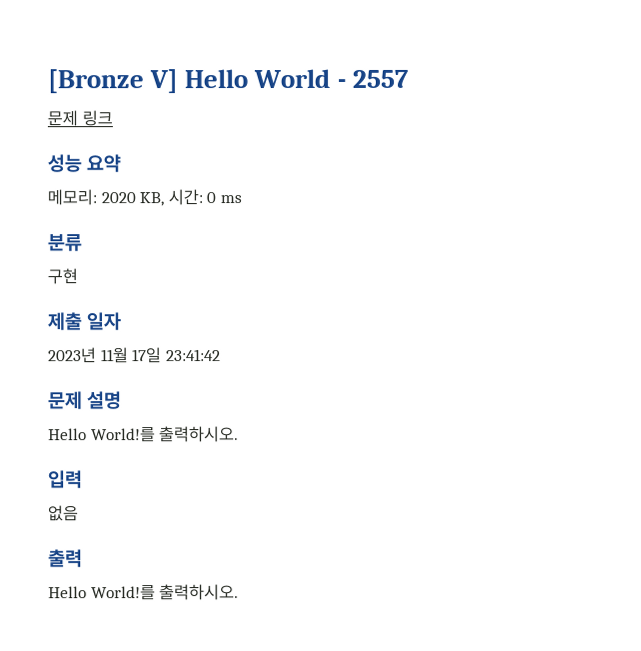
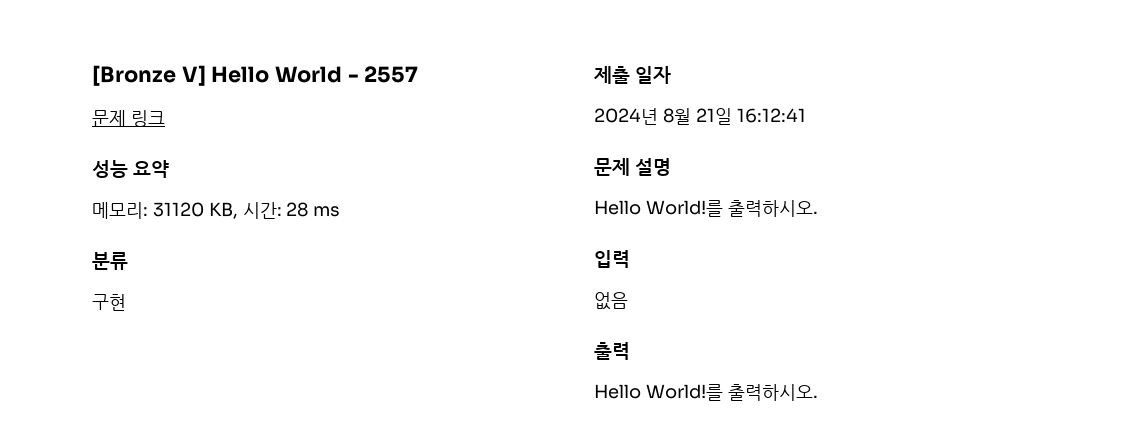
[100,192,136,204] 2020 -> [152,202,204,217] 31120
[206,192,217,204] 0 -> [286,202,309,217] 28
[48,347,221,364] 2023년 11월 17일 23:41:42 -> [594,108,806,125] 2024년 8월 21일 16:12:41

